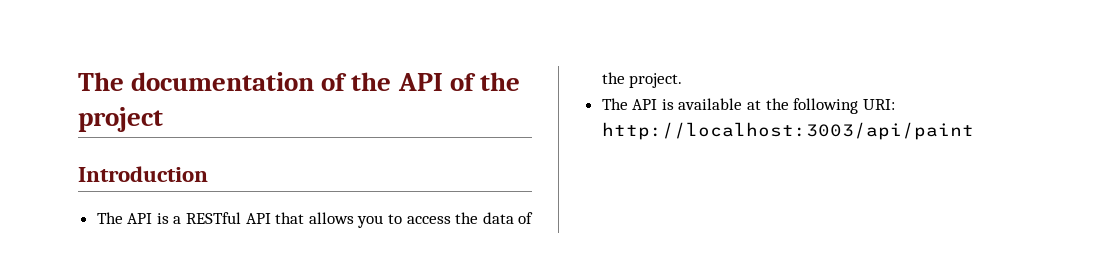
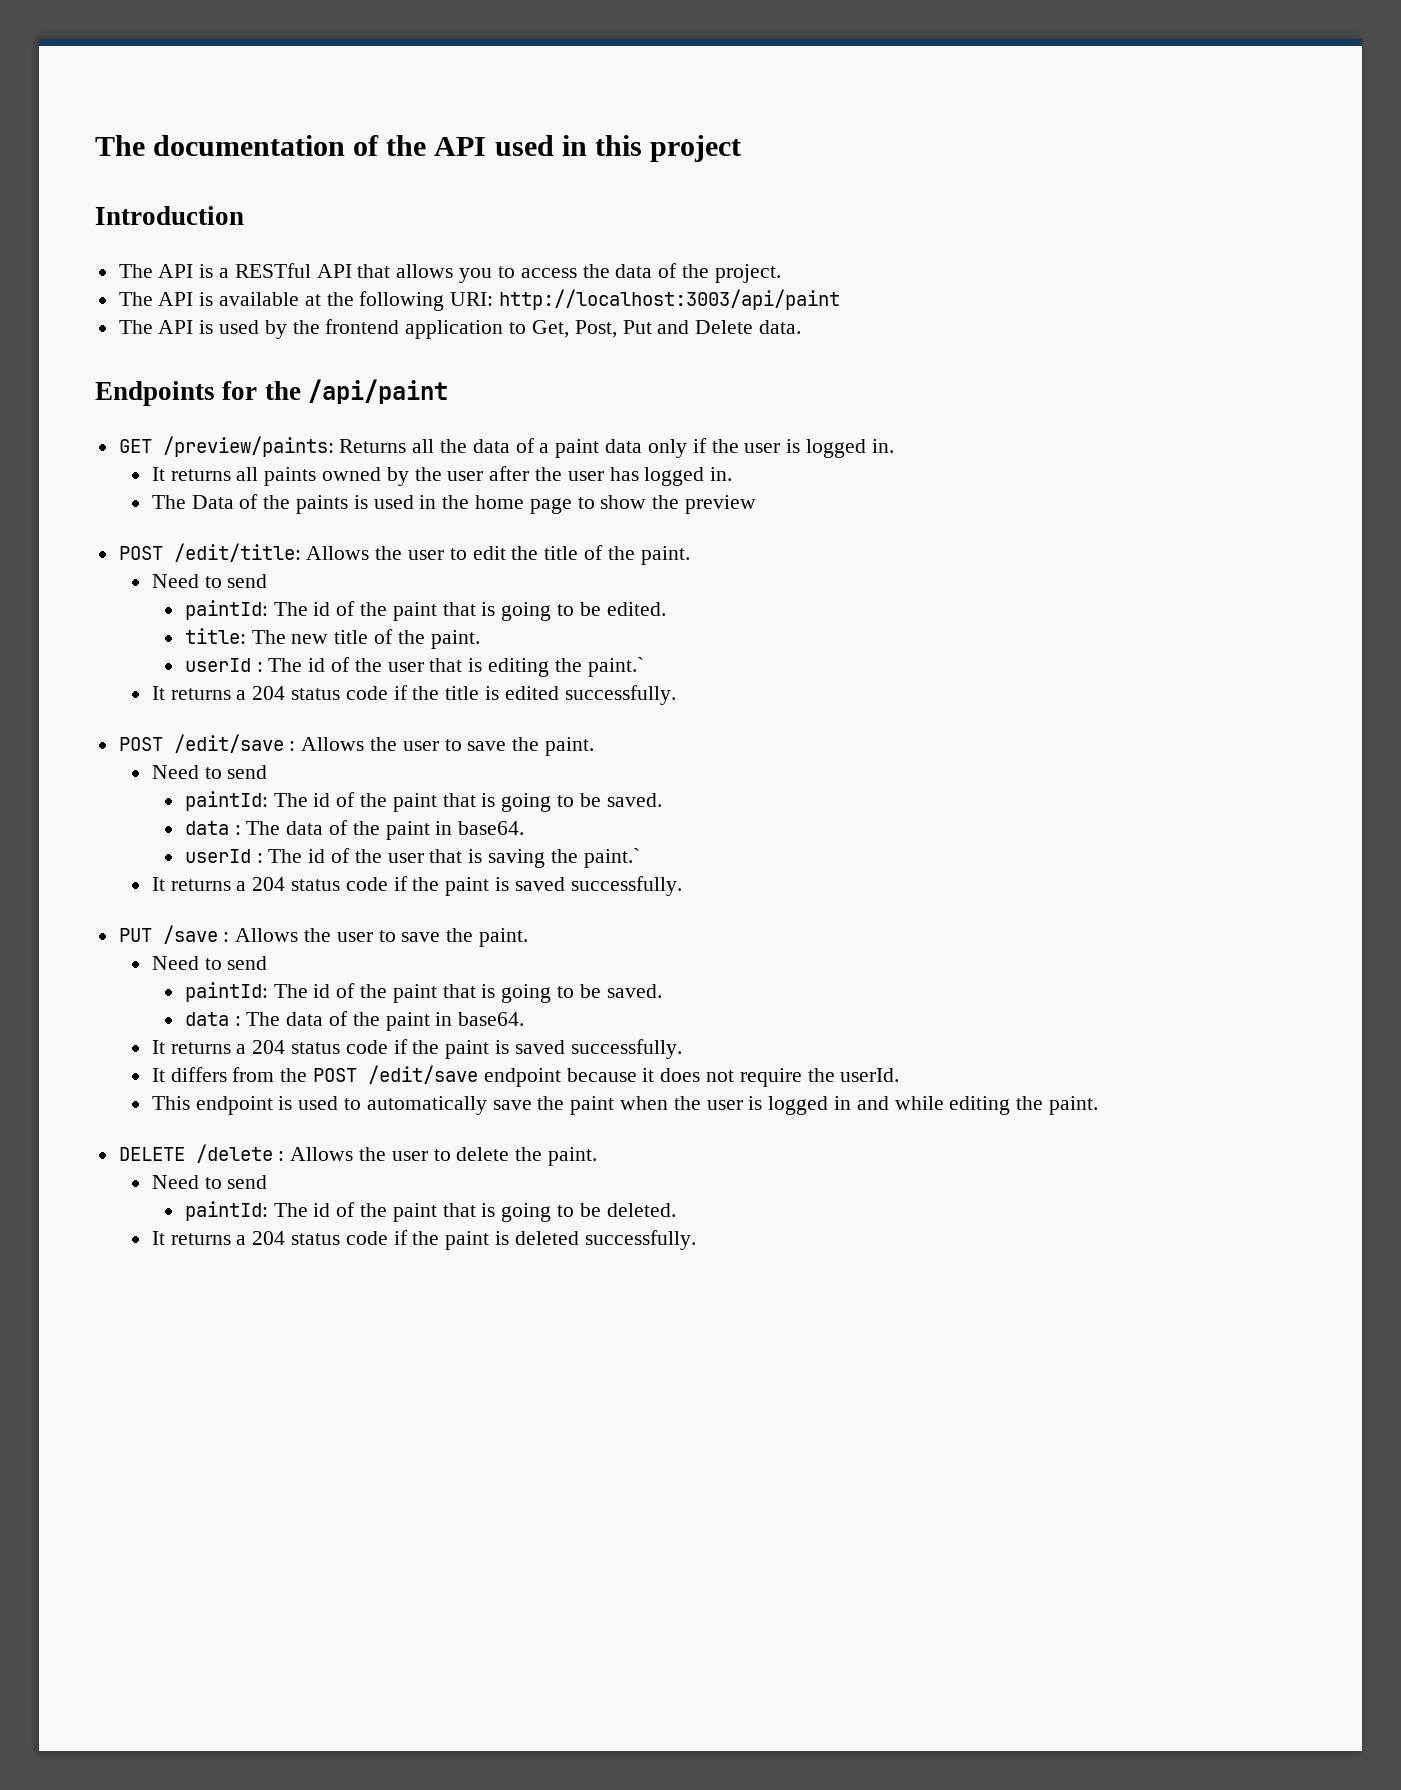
[449,72,520,91] of the -> [494,135,642,156] used in this
(974, 131) none -> [118,319,801,339] [95,379,448,406] [118,436,894,458] [151,466,733,486] [151,494,756,514] [118,543,690,565] [151,574,268,588] [184,600,666,621] [184,628,480,649] [184,657,644,677] [151,685,676,705] [118,734,595,756] [151,765,268,779] [184,791,662,812] [184,820,525,840] [184,848,640,868] [151,876,682,896] [118,925,529,947] [151,956,268,970] [184,982,662,1003] [184,1011,525,1031] [151,1039,682,1059] [151,1065,900,1087] [151,1096,1098,1115] [118,1144,598,1166] [151,1175,268,1189] [184,1201,676,1222] [151,1230,696,1250] // The API is used by the frontend application to Get, Post, Put and Delete data. // Endpoints for the /api/paint // GET /preview/paints: Returns all the data of a paint data only if the user is logged in. // It returns all paints owned by the user after the user has logged in. // The Data of the paints is used in the home page to show the preview // POST /edit/title: Allows the user to edit the title of the paint. // Need to send // paintId: The id of the paint that is going to be edited. // title: The new title of the paint. // userId : The id of the user that is editing the paint.` // It returns a 204 status code if the title is edited successfully. // POST /edit/save : Allows the user to save the paint. // Need to send // paintId: The id of the paint that is going to be saved. // data : The data of the paint in base64. // userId : The id of the user that is saving the paint.` // It returns a 204 status code if the paint is saved successfully. // PUT /save : Allows the user to save the paint. // Need to send // paintId: The id of the paint that is going to be saved. // data : The data of the paint in base64. // It returns a 204 status code if the paint is saved successfully. // It differs from the POST /edit/save endpoint because it does not require the userId. // This endpoint is used to automatically save the paint when the user is logged in and while editing the paint. // DELETE /delete : Allows the user to delete the paint. // Need to send // paintId: The id of the paint that is going to be deleted. // It returns a 204 status code if the paint is deleted successfully.

